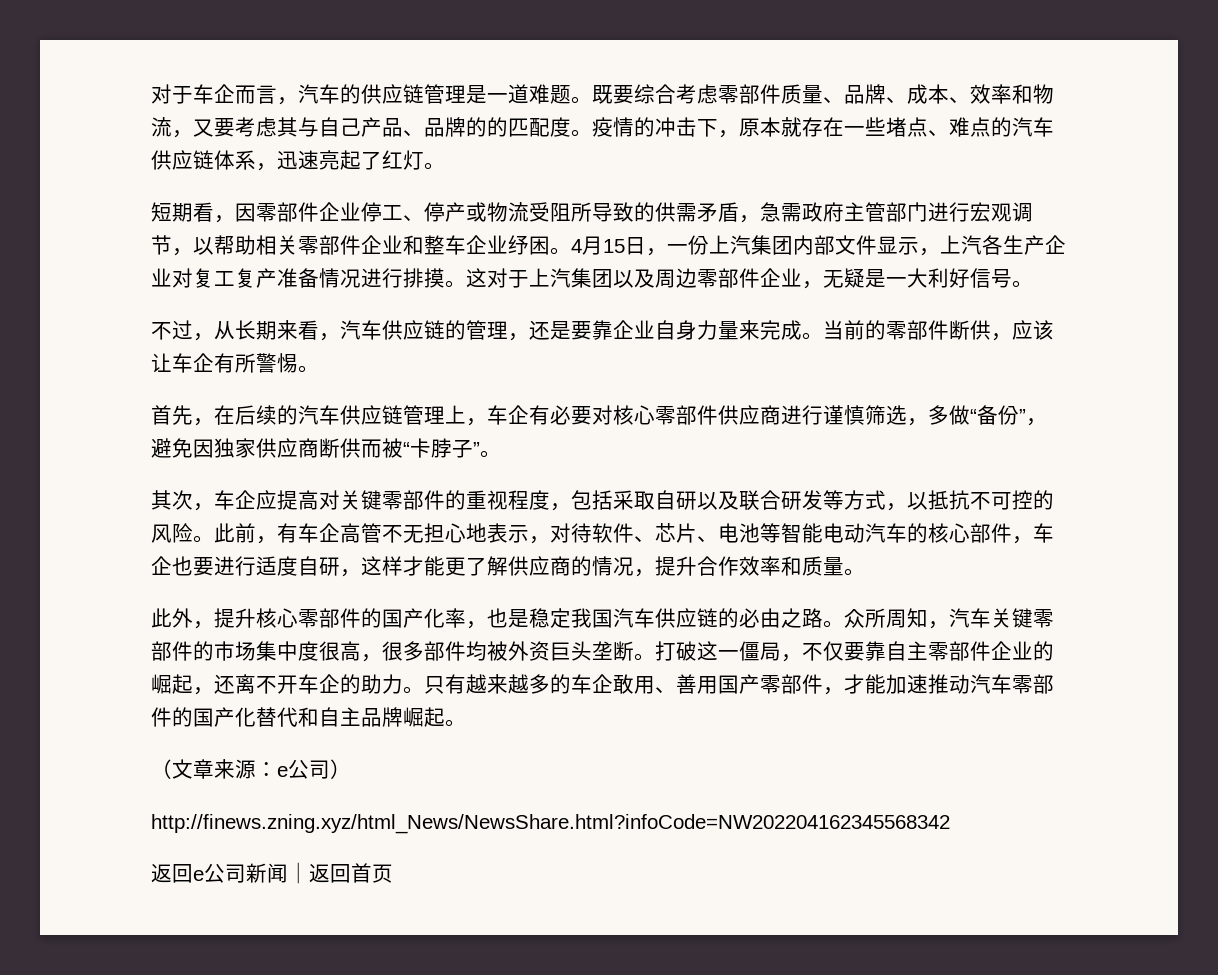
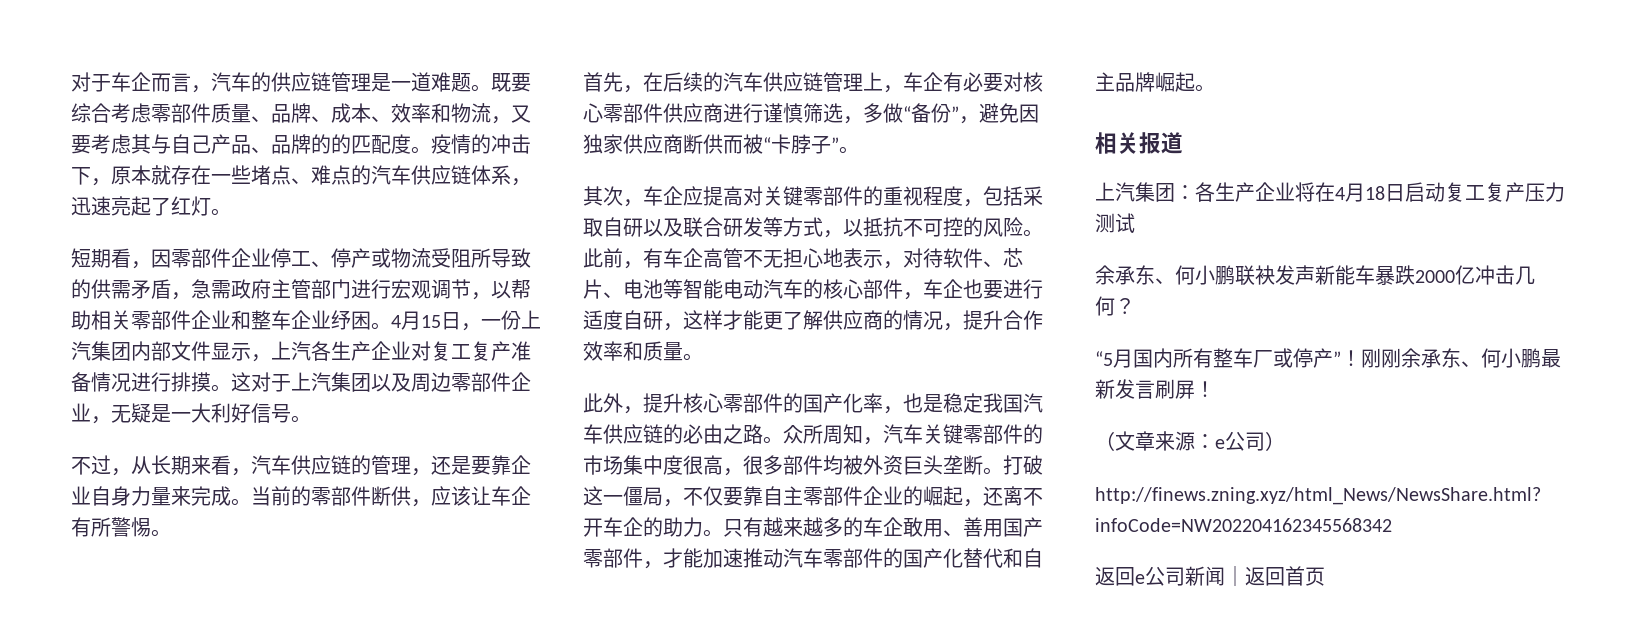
(466, 723) none -> [1095,132,1183,154] [1095,182,1565,202] [1095,213,1135,233] [1095,265,1535,286] [1095,296,1135,316] [1095,348,1561,368] [1095,379,1215,399] // 相关报道 // 上汽集团：各生产企业将在4月18日启动复工复产压力测试 // 余承东、何小鹏联袂发声新能车暴跌2000亿冲击几何？ // “5月国内所有整车厂或停产”！刚刚余承东、何小鹏最新发言刷屏！

